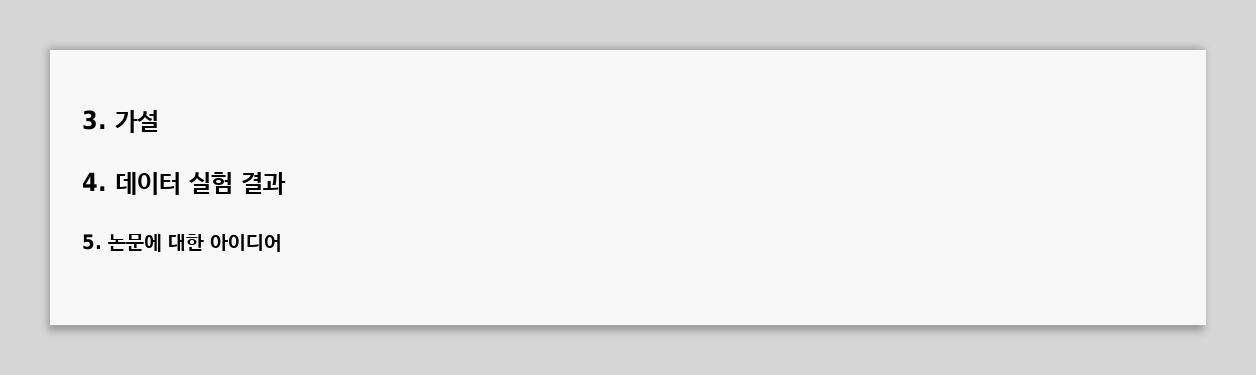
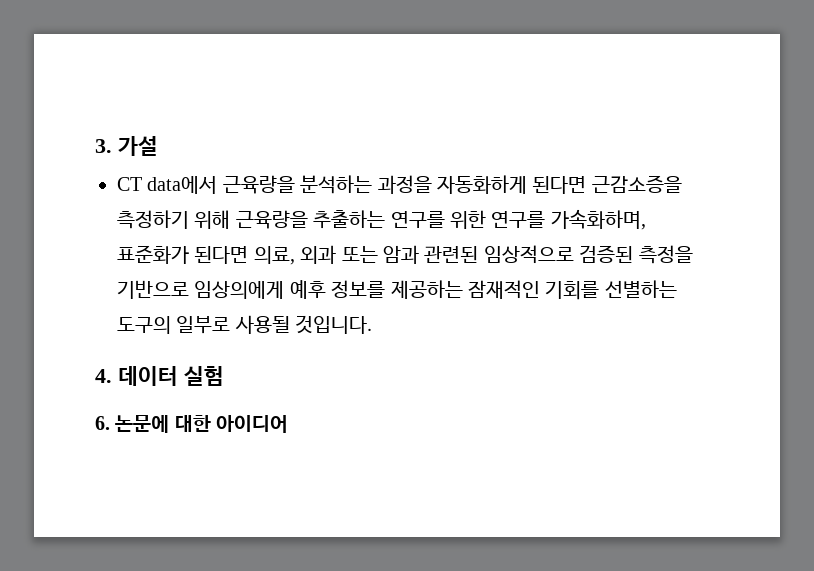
(159, 121) none -> [117,175,682,194] [117,209,646,230] [117,245,693,265] [117,280,677,300] [117,315,373,334] // CT data에서 근육량을 분석하는 과정을 자동화하게 된다면 근감소증을 측정하기 위해 근육량을 추출하는 연구를 위한 연구를 가속화하며, 표준화가 된다면 의료, 외과 또는 암과 관련된 임상적으로 검증된 측정을 기반으로 임상의에게 예후 정보를 제공하는 잠재적인 기회를 선별하는 도구의 일부로 사용될 것입니다.
[241,172,286,195] [82,234,102,250] 결과 // 5. -> [95,416,110,430] // 6.

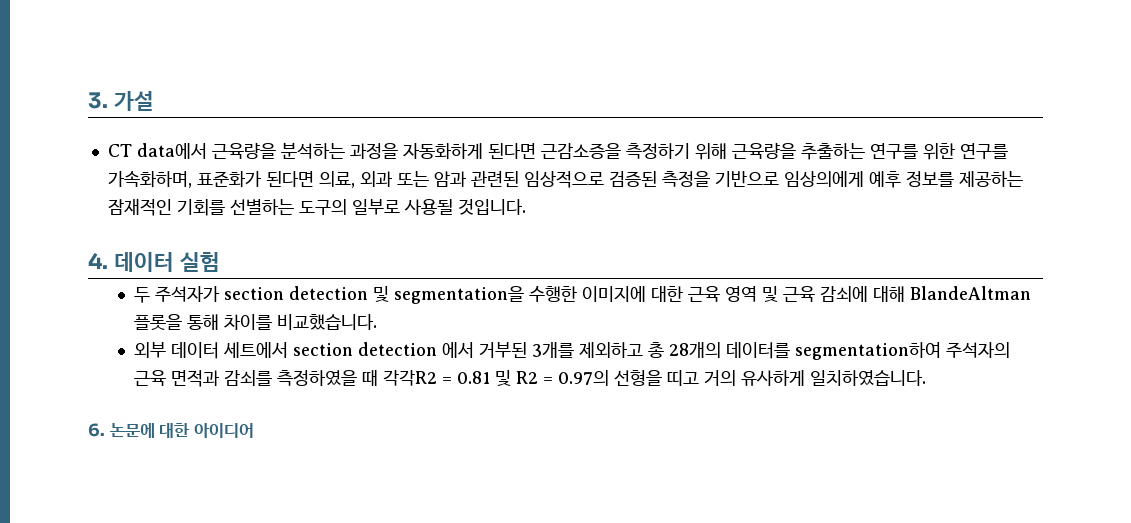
(224, 376) none -> [134,286,1032,304] [134,314,378,330] [134,342,1011,360] [134,369,927,387] // 두 주석자가 section detection 및 segmentation을 수행한 이미지에 대한 근육 영역 및 근육 감쇠에 대해 BlandeAltman 플롯을 통해 차이를 비교했습니다. // 외부 데이터 세트에서 section detection 에서 거부된 3개를 제외하고 총 28개의 데이터를 segmentation하여 주석자의 근육 면적과 감쇠를 측정하였을 때 각각R2 = 0.81 및 R2 = 0.97의 선형을 띠고 거의 유사하게 일치하였습니다.

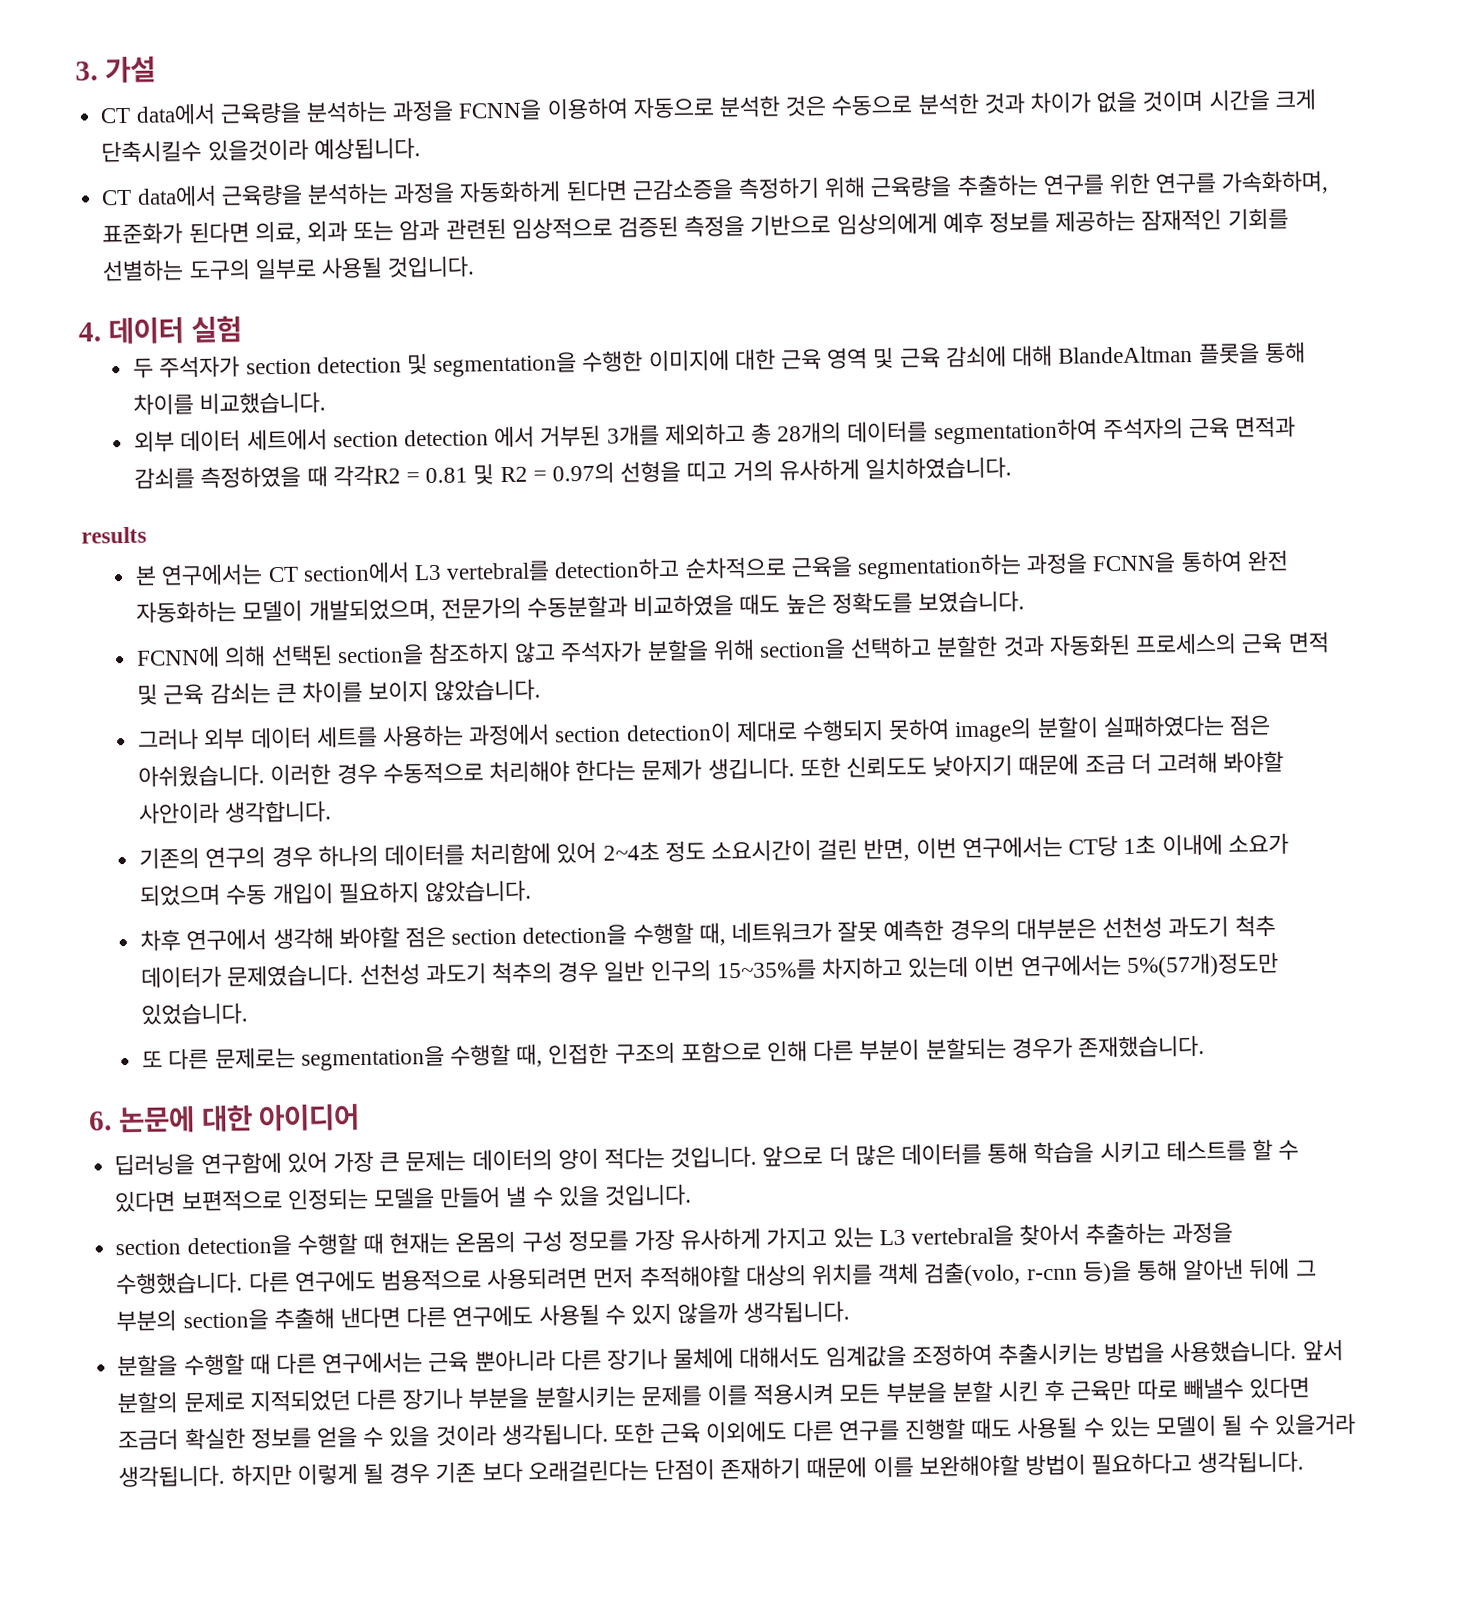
(154, 101) none -> [100,88,1316,125] [101,137,421,163] // CT data에서 근육량을 분석하는 과정을 FCNN을 이용하여 자동으로 분석한 것은 수동으로 분석한 것과 차이가 없을 것이며 시간을 크게 단축시킬수 있을것이라 예상됩니다.
[88,422,254,438] 6. 논문에 대한 아이디어 -> [81,526,147,544] [135,549,1289,586] [136,590,1026,623] [136,631,1330,668] [137,678,542,705] [137,714,1272,750] [138,750,1285,787] [138,800,333,824] [139,832,1289,869] [140,879,532,906] [140,914,1276,951] [141,951,1279,988] [141,1002,249,1025] [142,1034,1206,1071] [88,1102,361,1134] [114,1139,1300,1176] [115,1183,692,1213] [115,1221,1233,1257] [116,1257,1317,1295] [116,1300,851,1332] [117,1339,1344,1377] [117,1376,1311,1414] [118,1412,1356,1451] [118,1450,1305,1488] results // 본 연구에서는 CT section에서 L3 vertebral를 detection하고 순차적으로 근육을 segmentation하는 과정을 FCNN을 통하여 완전 자동화하는 모델이 개발되었으며, 전문가의 수동분할과 비교하였을 때도 높은 정확도를 보였습니다. // FCNN에 의해 선택된 section을 참조하지 않고 주석자가 분할을 위해 section을 선택하고 분할한 것과 자동화된 프로세스의 근육 면적 및 근육 감쇠는 큰 차이를 보이지 않았습니다. // 그러나 외부 데이터 세트를 사용하는 과정에서 section detection이 제대로 수행되지 못하여 image의 분할이 실패하였다는 점은 아쉬웠습니다. 이러한 경우 수동적으로 처리해야 한다는 문제가 생깁니다. 또한 신뢰도도 낮아지기 때문에 조금 더 고려해 봐야할 사안이라 생각합니다. // 기존의 연구의 경우 하나의 데이터를 처리함에 있어 2~4초 정도 소요시간이 걸린 반면, 이번 연구에서는 CT당 1초 이내에 소요가 되었으며 수동 개입이 필요하지 않았습니다. // 차후 연구에서 생각해 봐야할 점은 section detection을 수행할 때, 네트워크가 잘못 예측한 경우의 대부분은 선천성 과도기 척추 데이터가 문제였습니다. 선천성 과도기 척추의 경우 일반 인구의 15~35%를 차지하고 있는데 이번 연구에서는 5%(57개)정도만 있었습니다. // 또 다른 문제로는 segmentation을 수행할 때, 인접한 구조의 포함으로 인해 다른 부분이 분할되는 경우가 존재했습니다. // 6. 논문에 대한 아이디어 // 딥러닝을 연구함에 있어 가장 큰 문제는 데이터의 양이 적다는 것입니다. 앞으로 더 많은 데이터를 통해 학습을 시키고 테스트를 할 수 있다면 보편적으로 인정되는 모델을 만들어 낼 수 있을 것입니다. // section detection을 수행할 때 현재는 온몸의 구성 정모를 가장 유사하게 가지고 있는 L3 vertebral을 찾아서 추출하는 과정을 수행했습니다. 다른 연구에도 범용적으로 사용되려면 먼저 추적해야할 대상의 위치를 객체 검출(volo, r-cnn 등)을 통해 알아낸 뒤에 그 부분의 section을 추출해 낸다면 다른 연구에도 사용될 수 있지 않을까 생각됩니다. // 분할을 수행할 때 다른 연구에서는 근육 뿐아니라 다른 장기나 물체에 대해서도 임계값을 조정하여 추출시키는 방법을 사용했습니다. 앞서 분할의 문제로 지적되었던 다른 장기나 부분을 분할시키는 문제를 이를 적용시켜 모든 부분을 분할 시킨 후 근육만 따로 빼낼수 있다면 조금더 확실한 정보를 얻을 수 있을 것이라 생각됩니다. 또한 근육 이외에도 다른 연구를 진행할 때도 사용될 수 있는 모델이 될 수 있을거라 생각됩니다. 하지만 이렇게 될 경우 기존 보다 오래걸린다는 단점이 존재하기 때문에 이를 보완해야할 방법이 필요하다고 생각됩니다.

